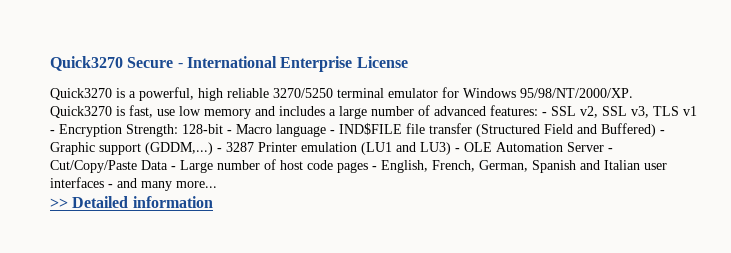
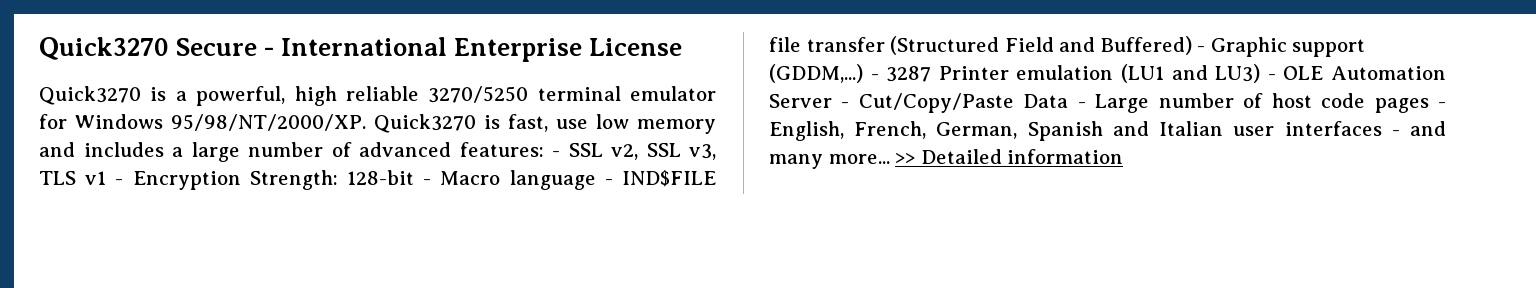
(217, 184) // -> (890, 159) none

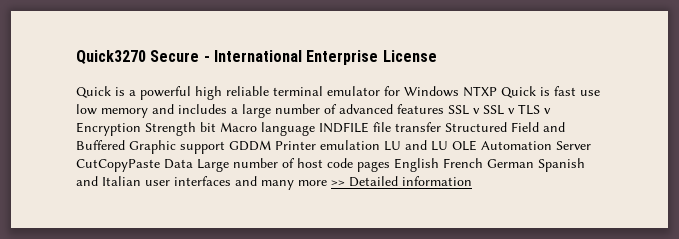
[39,86,141,105] Quick3270 -> [76,86,111,98] Quick
[196,86,286,106] powerful, -> [140,86,191,100] powerful
[428,86,529,103] 3270/5250 -> (269, 91) none
[171,114,548,133] 95/98/NT/2000/XP. Quick3270 is fast, -> [463,86,576,98] NTXP Quick is fast
[459,142,716,160] [39,170,716,190] features: - SSL v2, SSL v3, TLS v1 - Encryption Strength: 128-bit - Macro language - IND$FILE -> [397,104,551,115] [76,122,369,136] features SSL v SSL v TLS v Encryption Strength bit Macro language INDFILE
[890,36,1000,55] (Structured -> [445,122,507,132] Structured
[1100,36,1366,57] [769,64,1446,83] [769,93,1086,113] Buffered) - Graphic support (GDDM,...) - 3287 Printer emulation (LU1 and LU3) - OLE Automation Server - Cut/Copy/Paste Data - -> [76,140,591,154] [76,159,193,172] Buffered Graphic support GDDM Printer emulation LU and LU OLE Automation Server CutCopyPaste Data
[1438,102,1446,108] [769,121,1018,141] - English, French, German, -> [394,158,534,172] English French German
[1391,130,1400,136] - -> (231, 181) none
[828,154,890,164] more... -> [298,180,327,186] more

